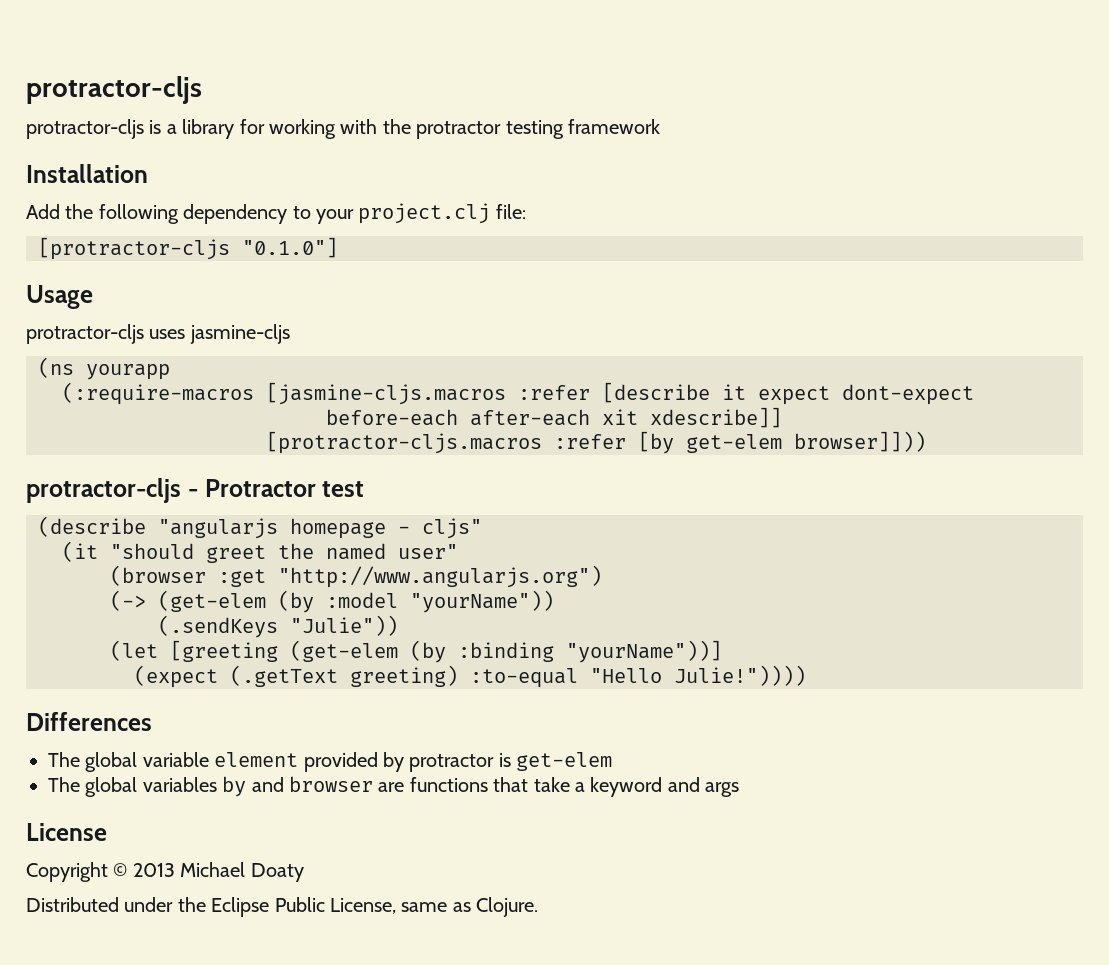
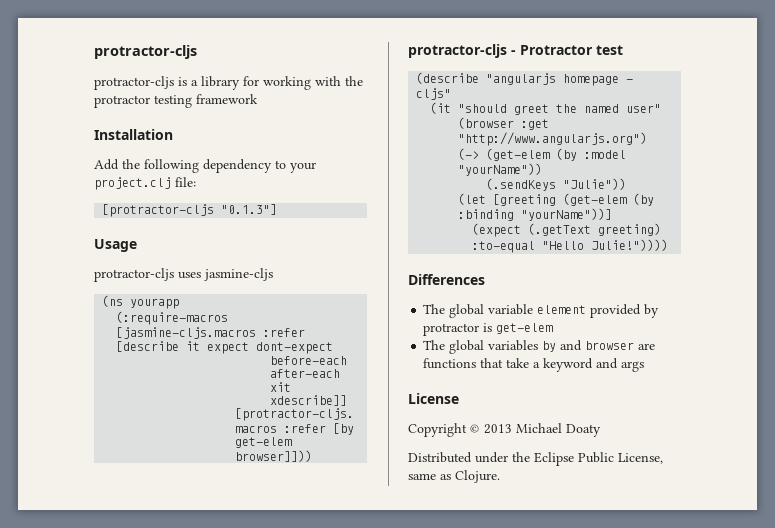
[242,237,338,258] "0.1.0"] -> [221,204,278,215] "0.1.3"]

